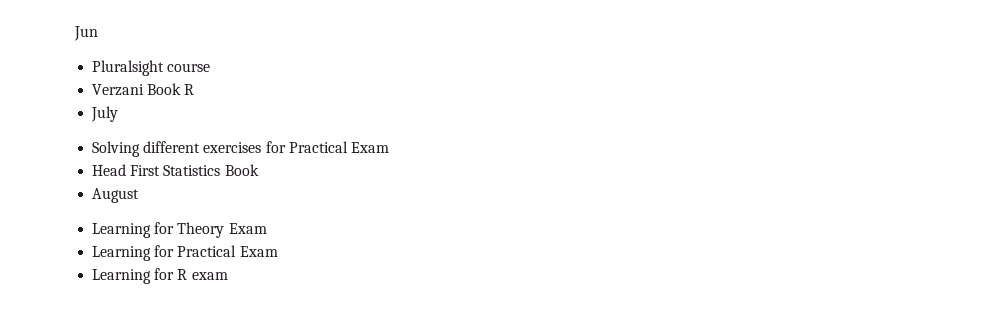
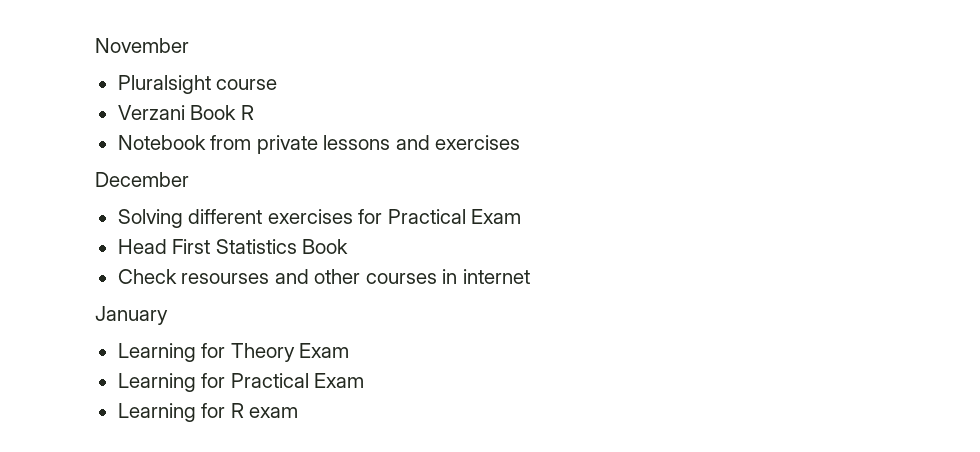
[74,26,98,41] Jun -> [95,38,189,53] November
[91,106,119,122] July -> [117,135,521,154] [95,172,189,187] Notebook from private lessons and exercises // December
[92,188,140,203] August -> [117,269,530,284] [95,306,168,325] Check resourses and other courses in internet // January

